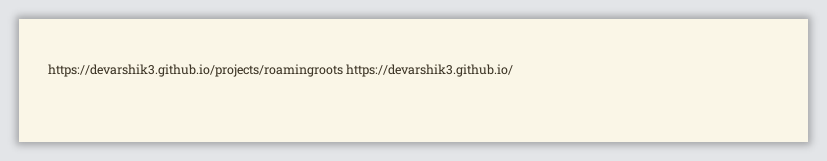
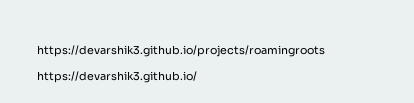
(343, 70) none -> (325, 51) //

